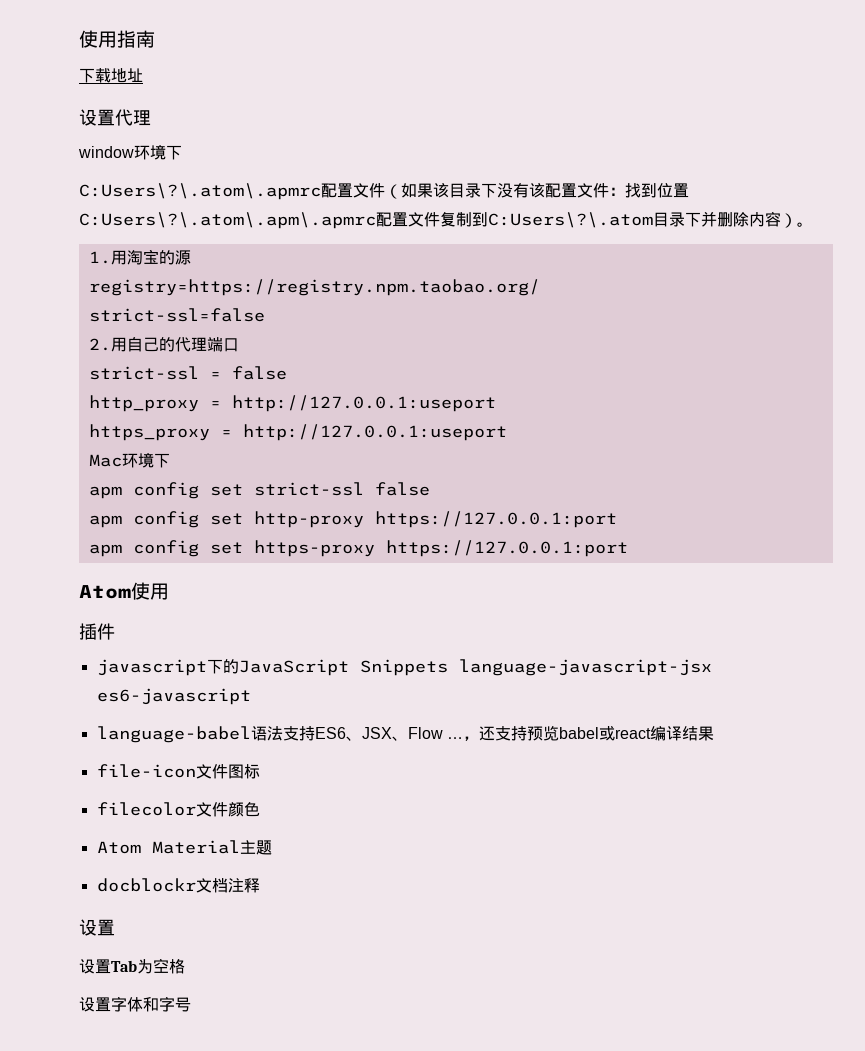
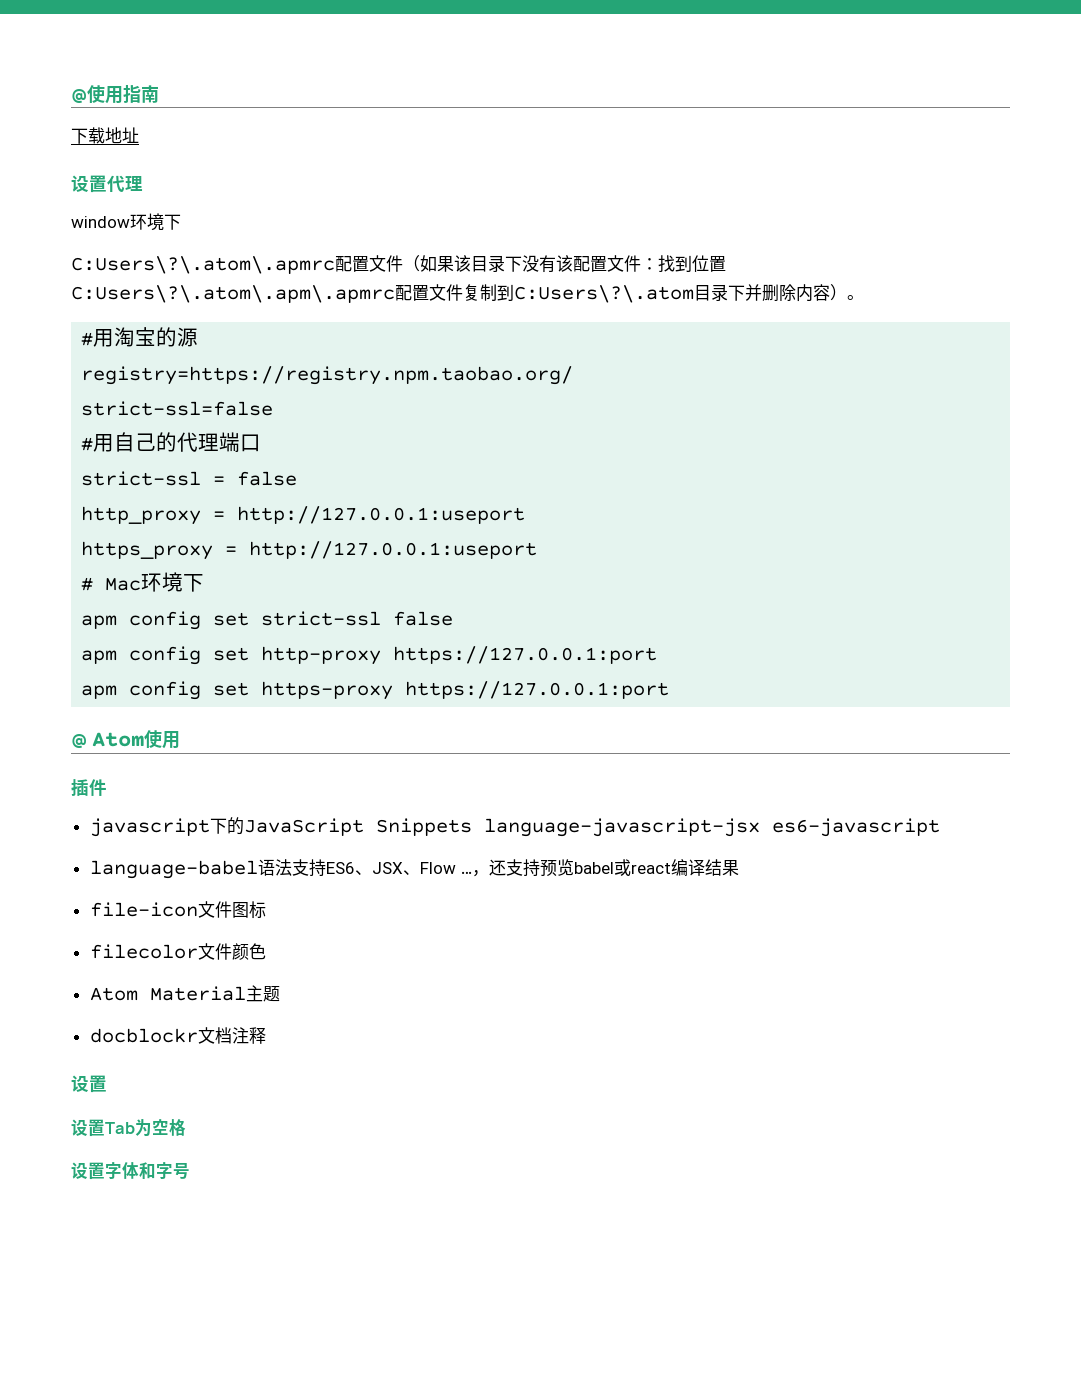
(79, 39) none -> [71,89,87,103] @
[88,251,111,264] 1. -> [81,332,94,346] #
[88,338,111,351] 2. -> [81,437,94,451] #
(507, 432) none -> [81,577,94,591] #
(628, 548) none -> [71,734,87,748] @

